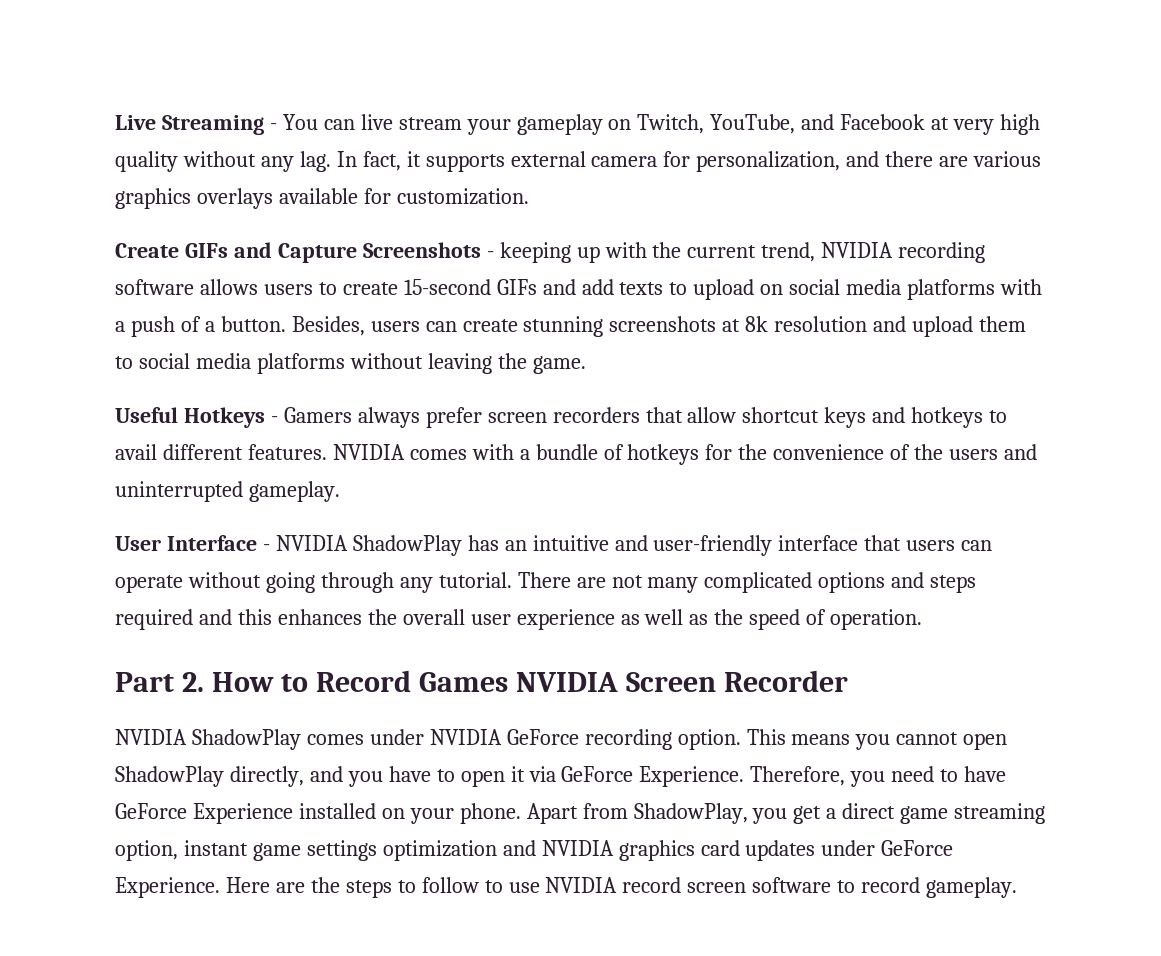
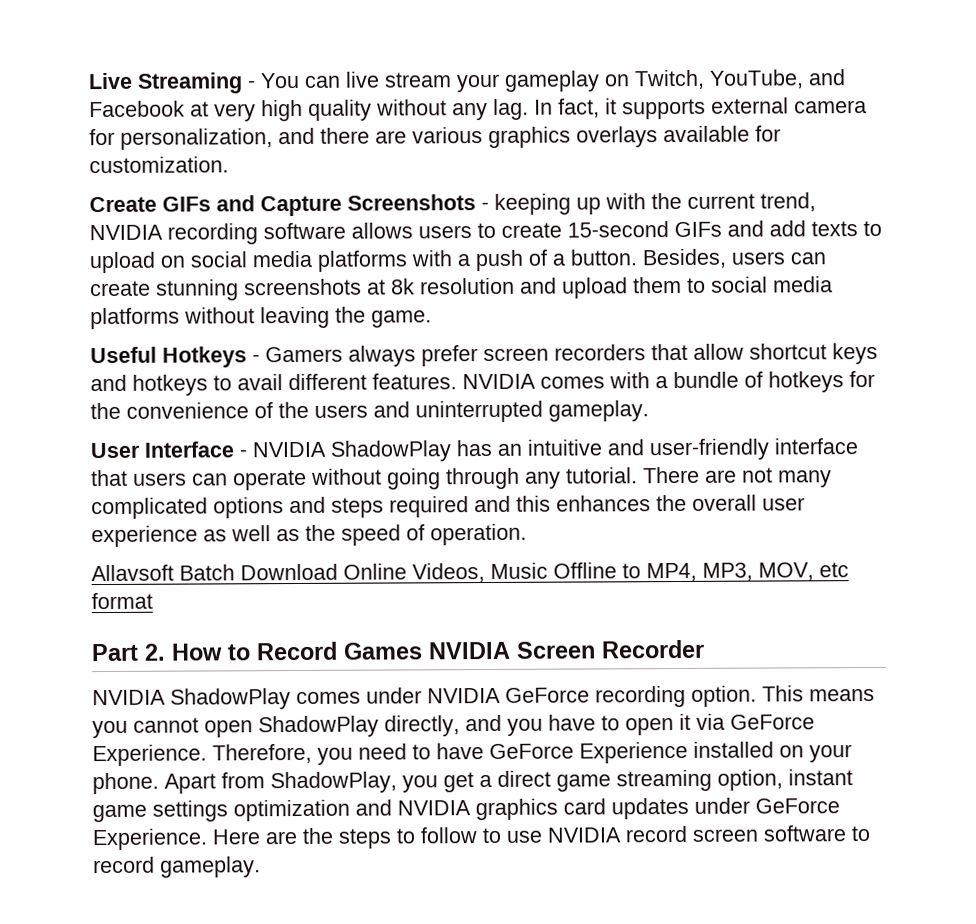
(923, 619) none -> [91,562,849,583] [91,592,153,610] // Allavsoft Batch Download Online Videos, Music Offline to MP4, MP3, MOV, etc format

